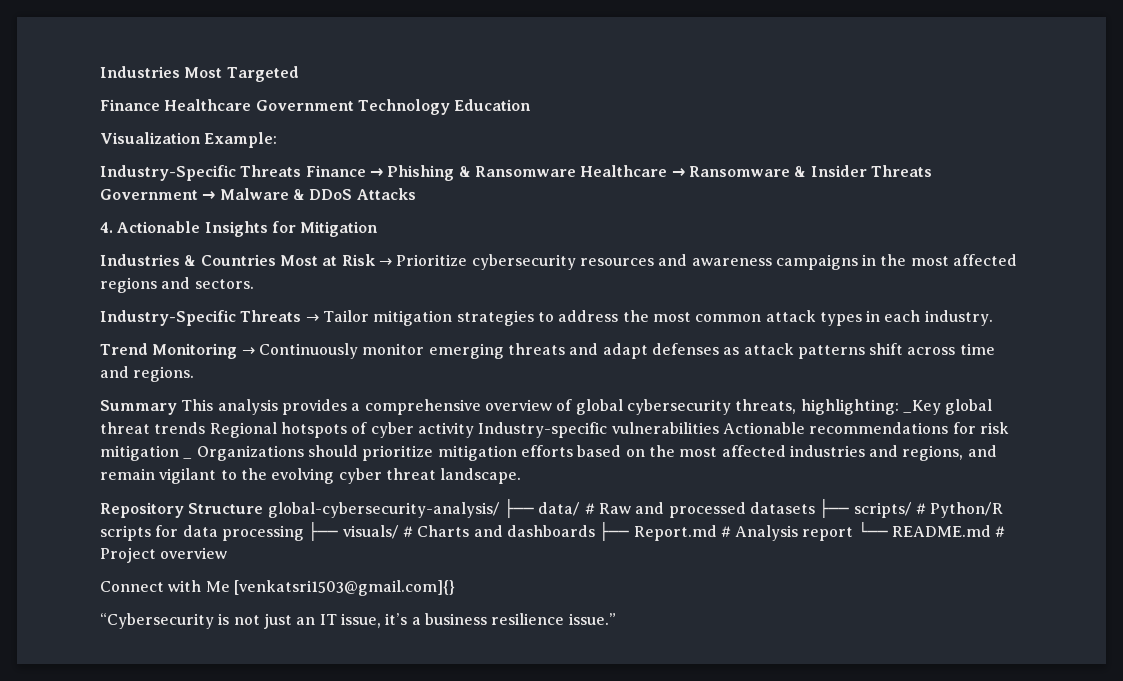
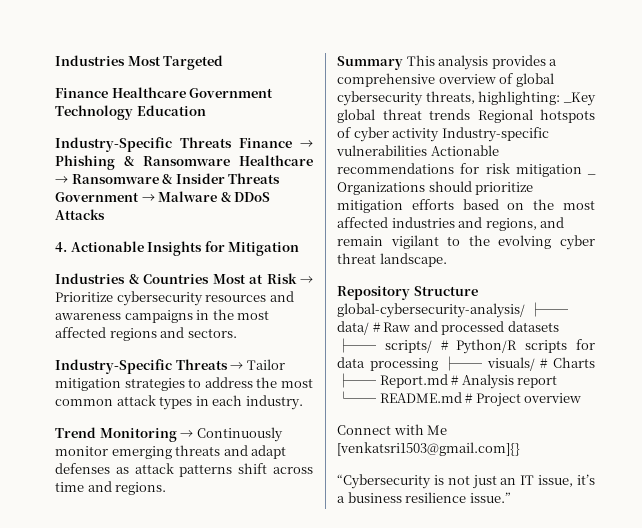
[100,132,278,148] // Visualization Example: -> (206, 110) none
[473,525,595,537] and dashboards -> (595, 362) none

